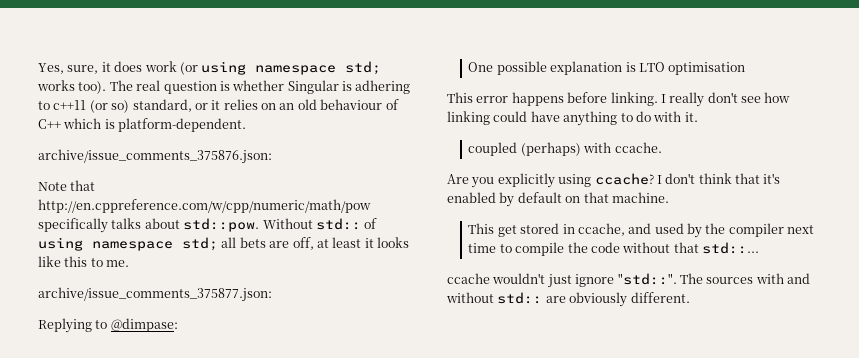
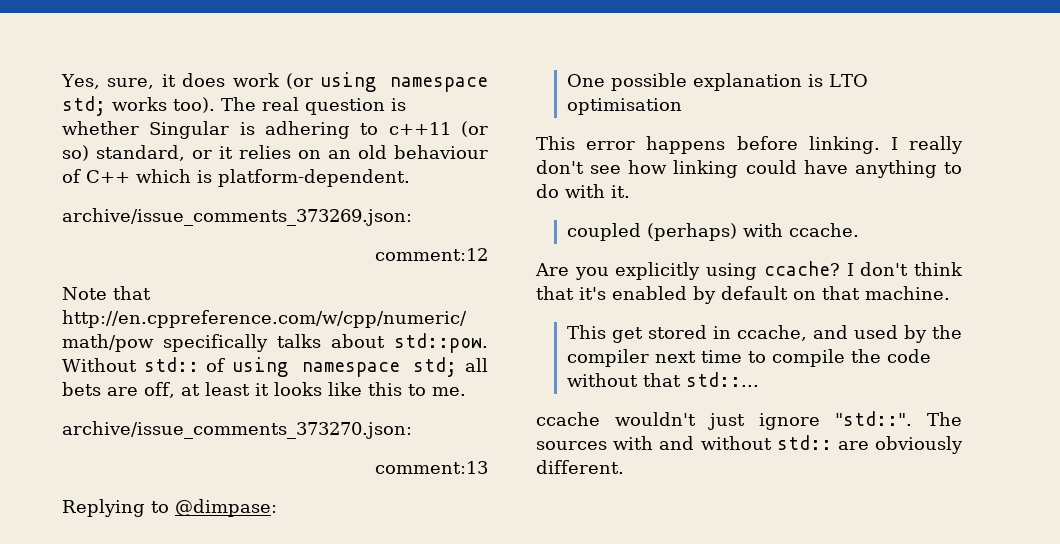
[38,149,272,164] archive/issue_comments_375876.json: -> [62,208,412,226] [375,248,488,261] archive/issue_comments_373269.json: // comment:12
[38,287,272,302] archive/issue_comments_375877.json: -> [62,421,412,439] [375,461,488,474] archive/issue_comments_373270.json: // comment:13

